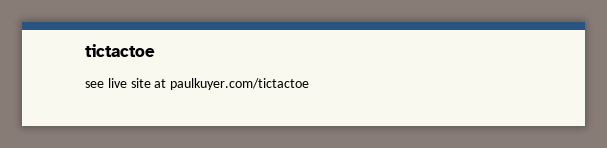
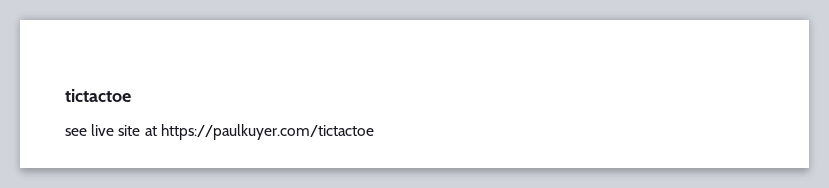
[170,78,310,90] paulkuyer.com/tictactoe -> [160,124,374,140] https://paulkuyer.com/tictactoe

